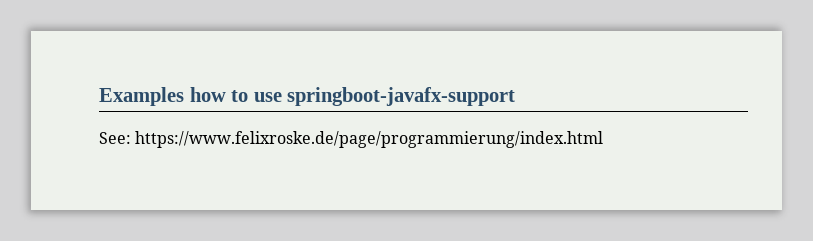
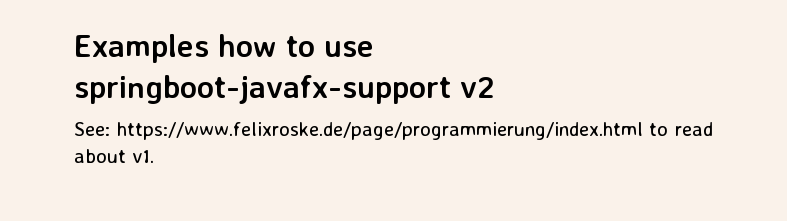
(516, 96) none -> [460,77,495,98] v2
(604, 139) none -> [649,122,713,136] [74,149,154,163] to read about v1.

